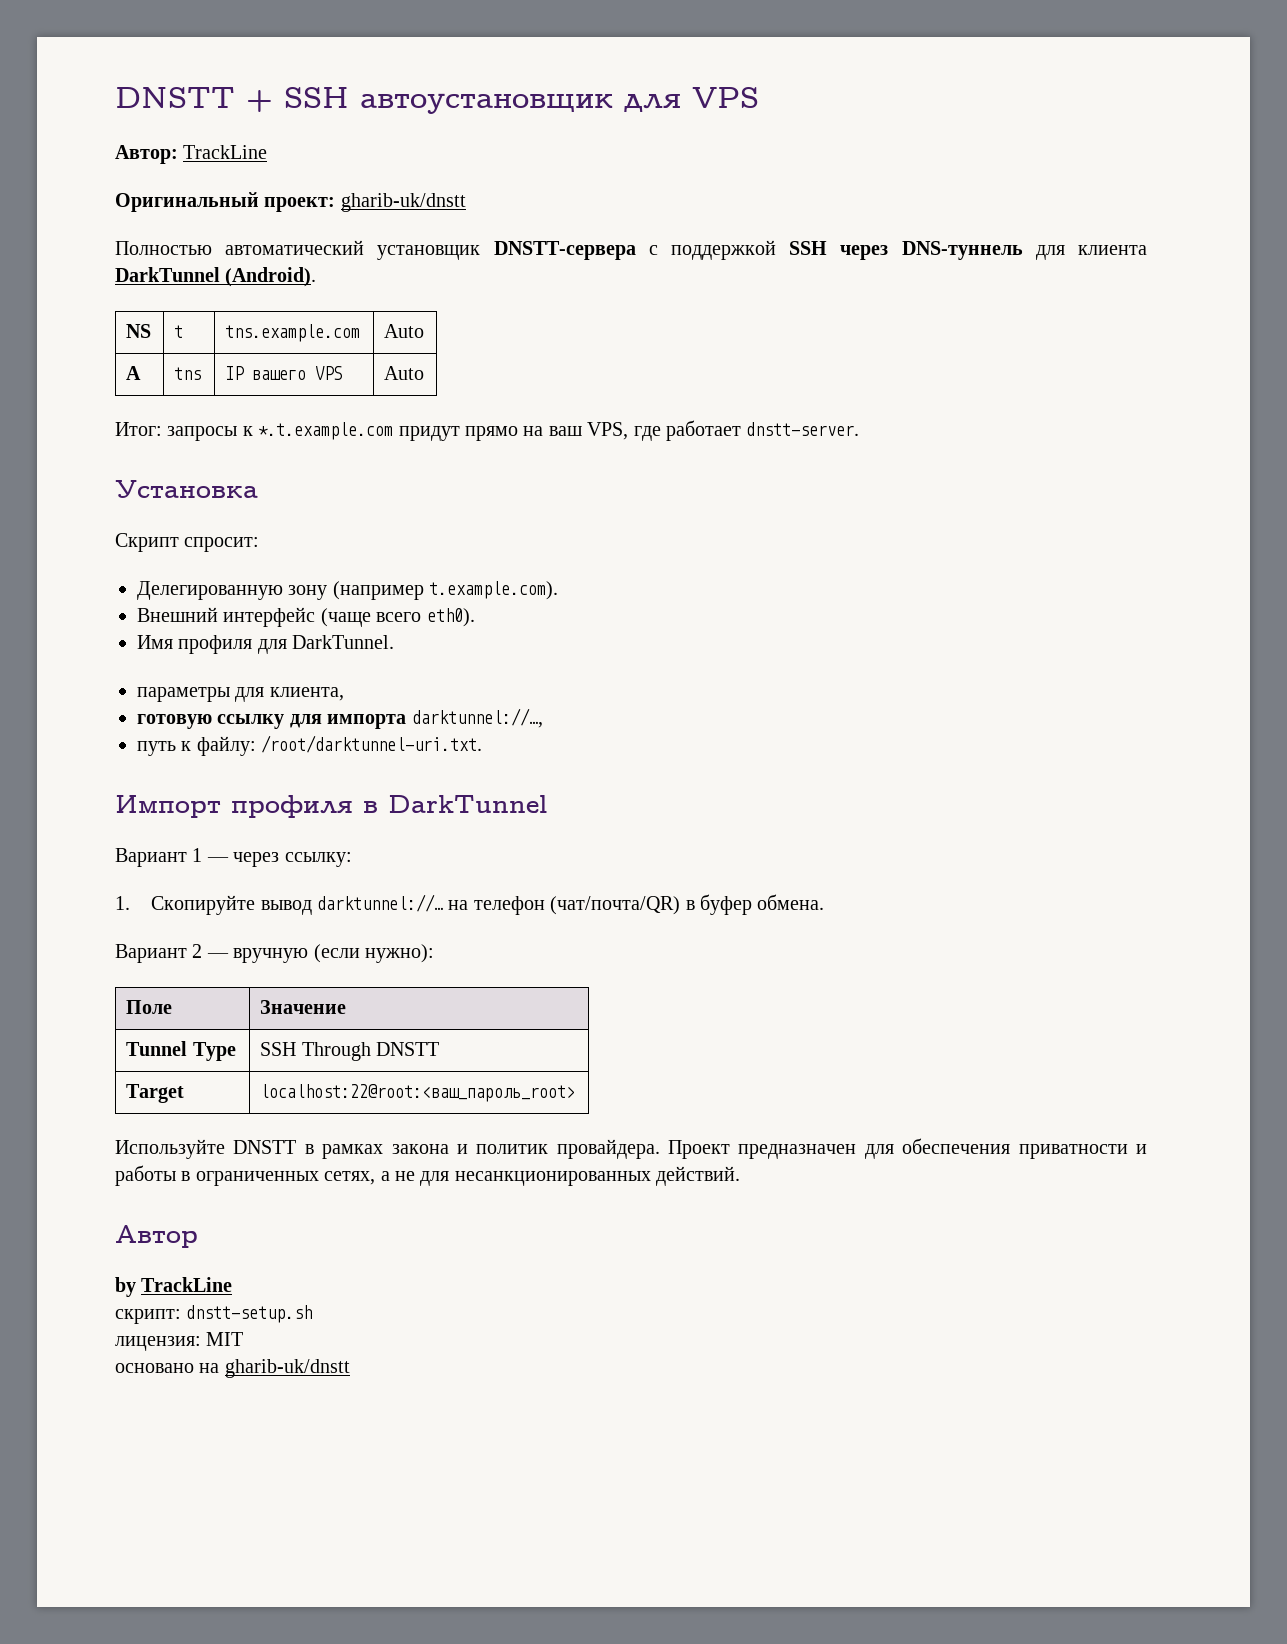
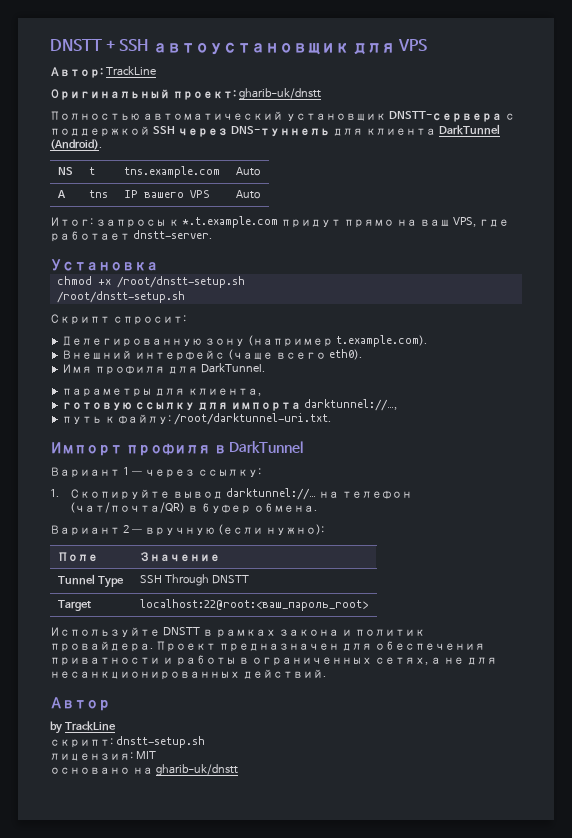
(258, 489) none -> [56,276,245,288] [56,291,185,303] // chmod +x /root/dnstt-setup.sh // /root/dnstt-setup.sh

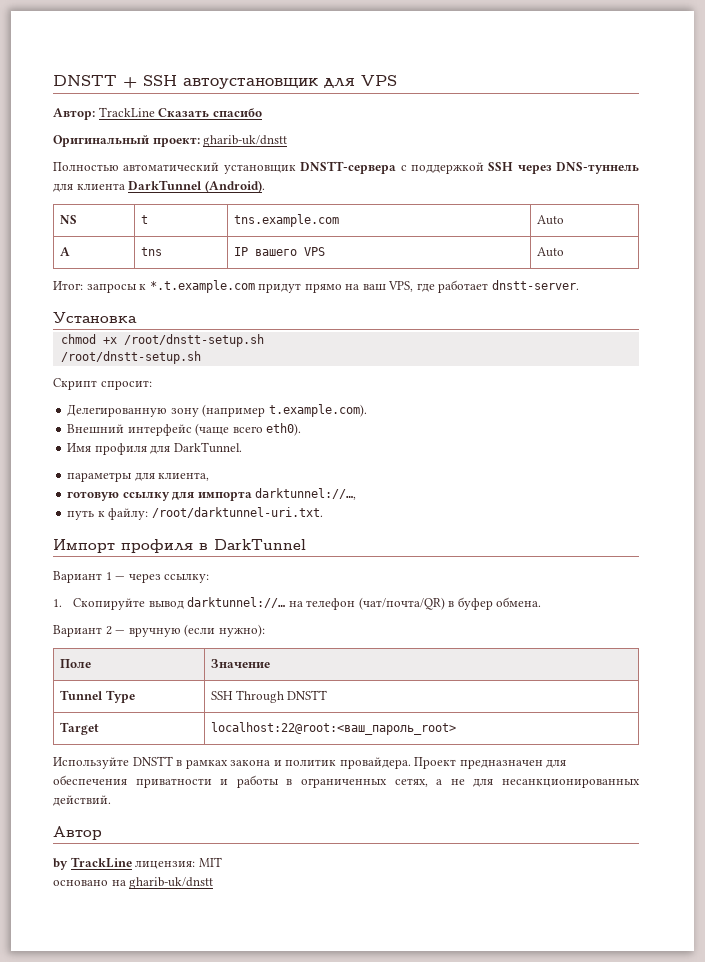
(156, 71) none -> [158,108,262,117] Сказать спасибо
[50,736,205,748] // скрипт: dnstt-setup.sh // -> (132, 862) none

